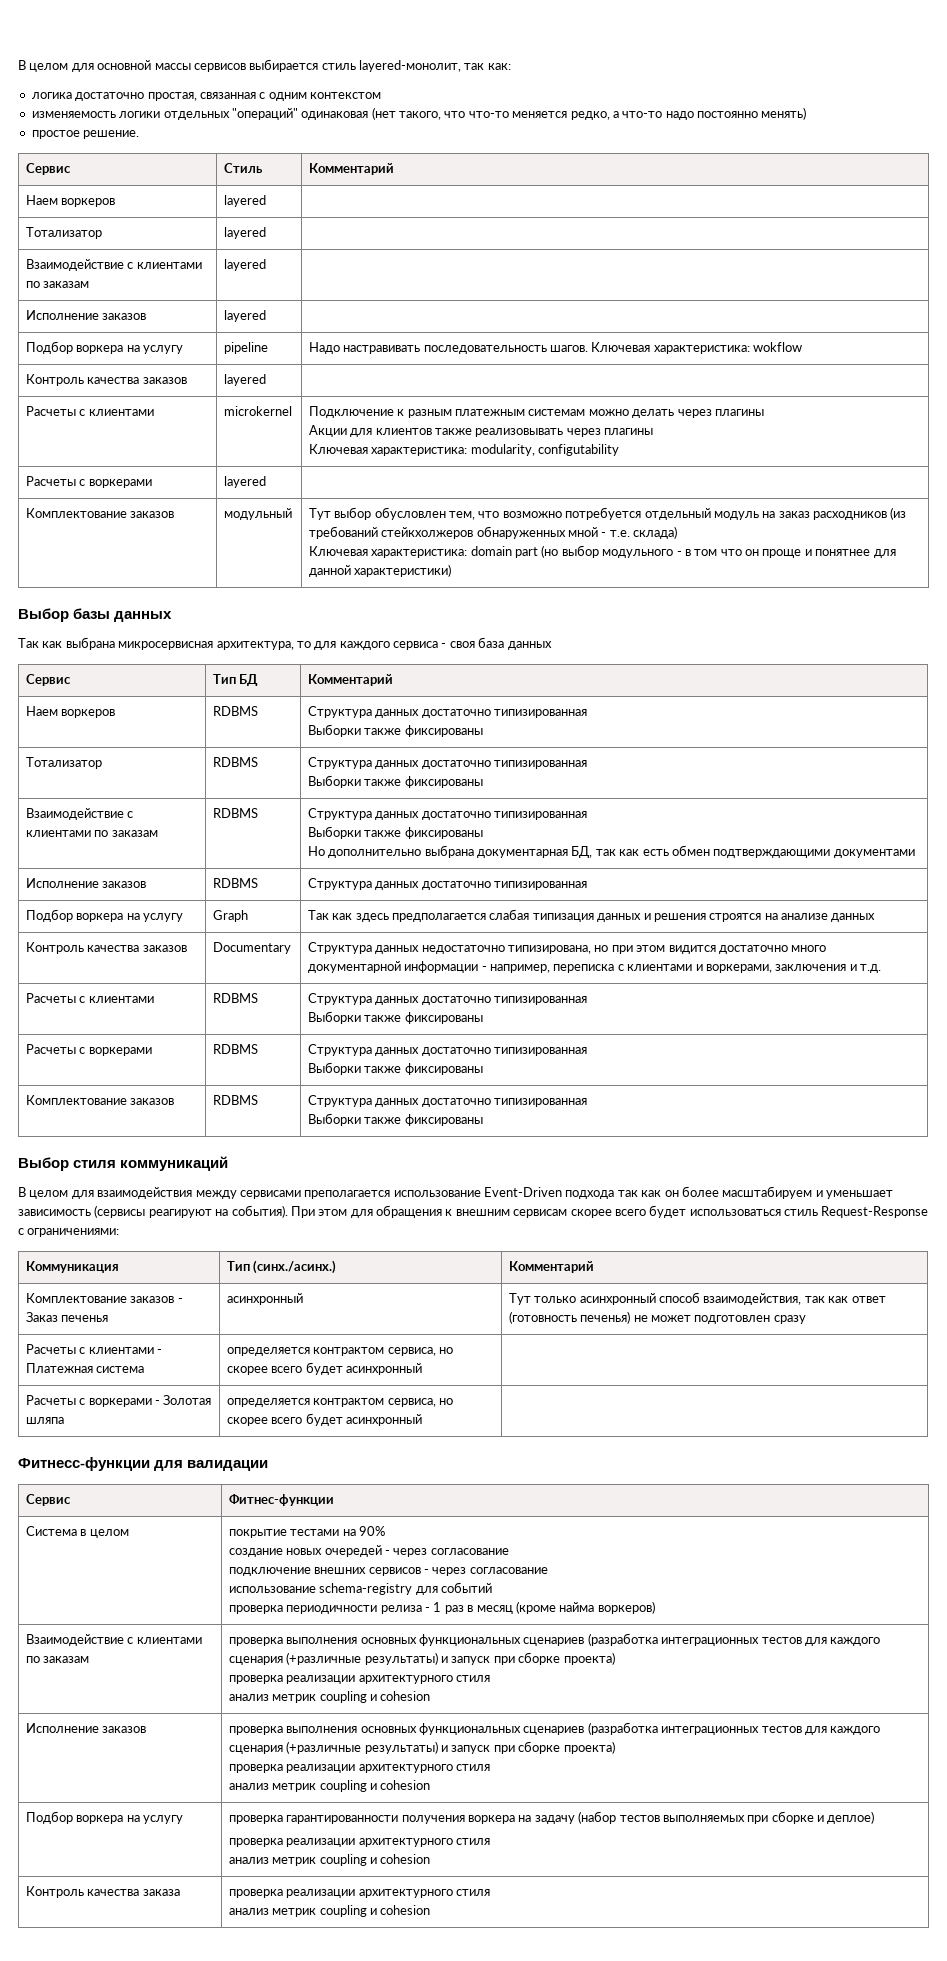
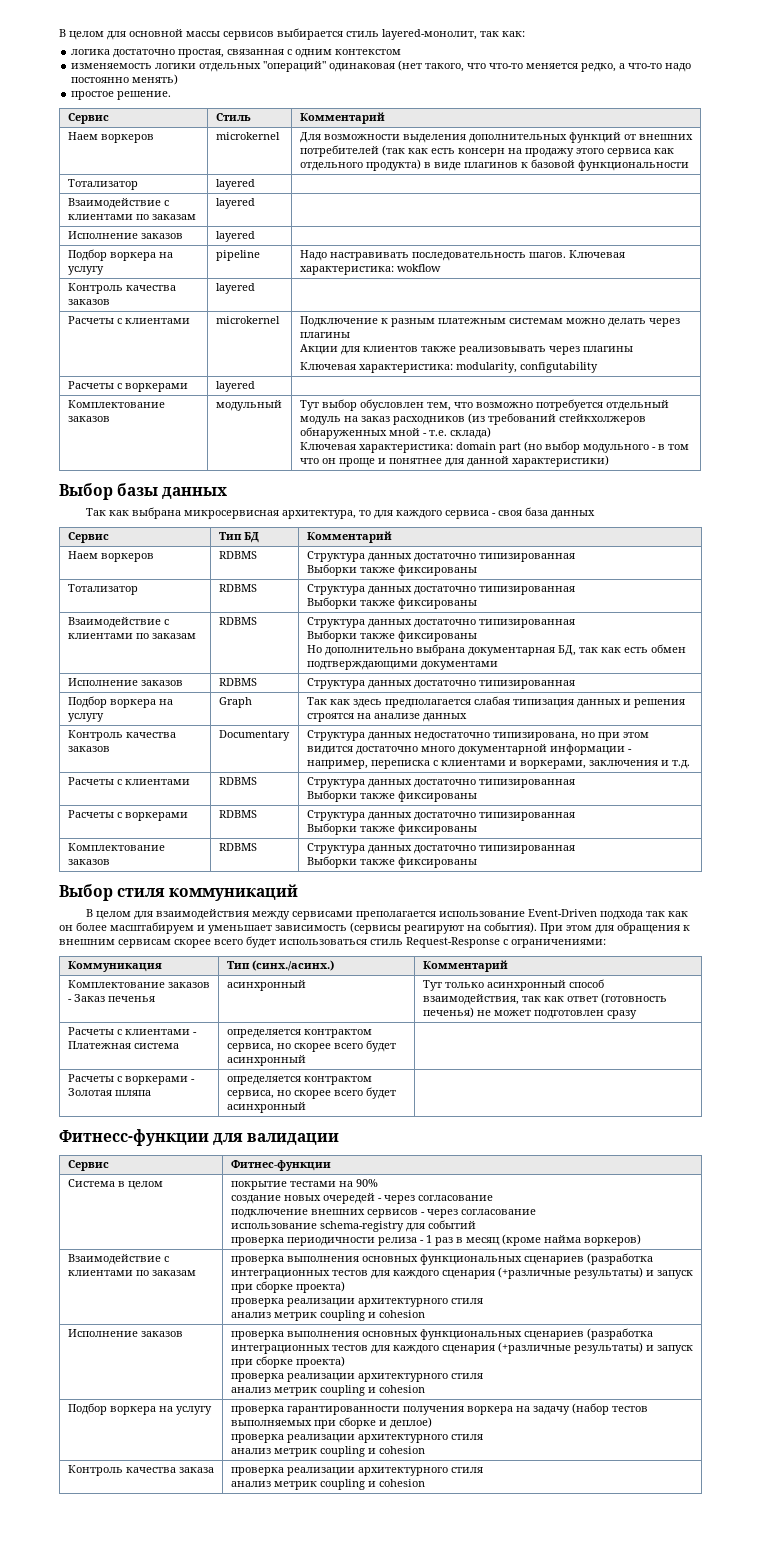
[223,195,266,207] layered | -> [215,132,280,140] [299,132,693,143] [299,145,674,157] [299,159,689,171] microkernel | Для возможности выделения дополнительных функций от внешних потребителей (так как есть консерн на продажу этого сервиса как отдельного продукта) в виде плагинов к базовой функциональности

